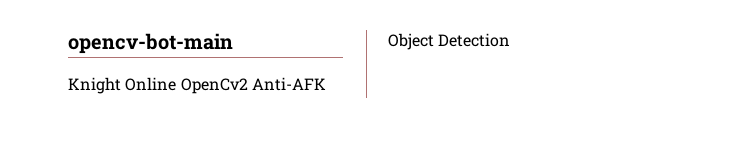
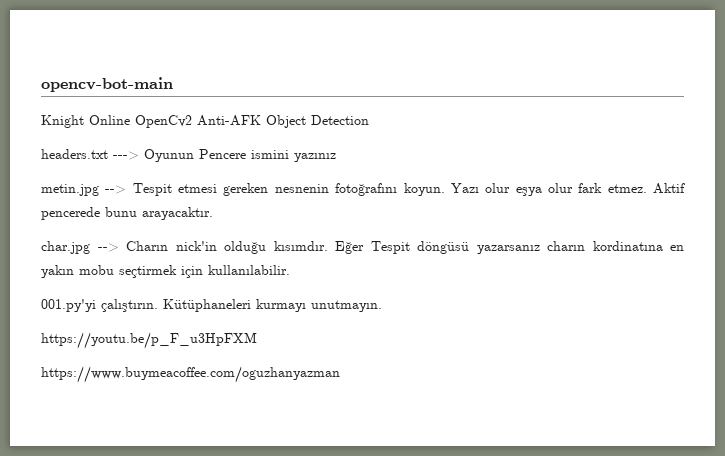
(511, 40) none -> [41,149,336,162] [41,183,685,196] [41,207,213,220] [41,241,684,254] [41,265,290,278] [41,299,382,312] [41,332,257,349] [41,366,340,383] // headers.txt ---> Oyunun Pencere ismini yazınız // metin.jpg --> Tespit etmesi gereken nesnenin fotoğrafını koyun. Yazı olur eşya olur fark etmez. Aktif pencerede bunu arayacaktır. // char.jpg --> Charın nick'in olduğu kısımdır. Eğer Tespit döngüsü yazarsanız charın kordinatına en yakın mobu seçtirmek için kullanılabilir. // 001.py'yi çalıştırın. Kütüphaneleri kurmayı unutmayın. // https://youtu.be/p_F_u3HpFXM // https://www.buymeacoffee.com/oguzhanyazman

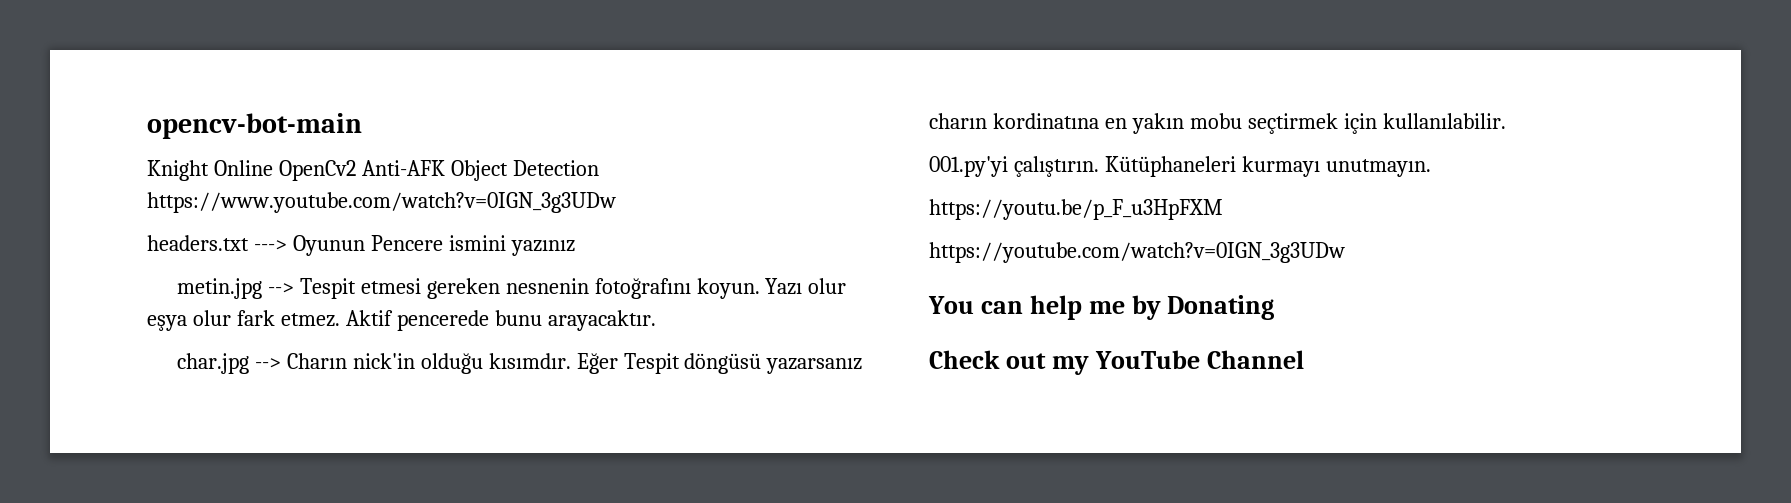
(369, 120) none -> [147,192,616,213] https://www.youtube.com/watch?v=0IGN_3g3UDw
[41,366,340,383] https://www.buymeacoffee.com/oguzhanyazman -> [929,242,1345,263] [928,295,1275,320] [929,350,1304,375] https://youtube.com/watch?v=0IGN_3g3UDw // You can help me by Donating // Check out my YouTube Channel

